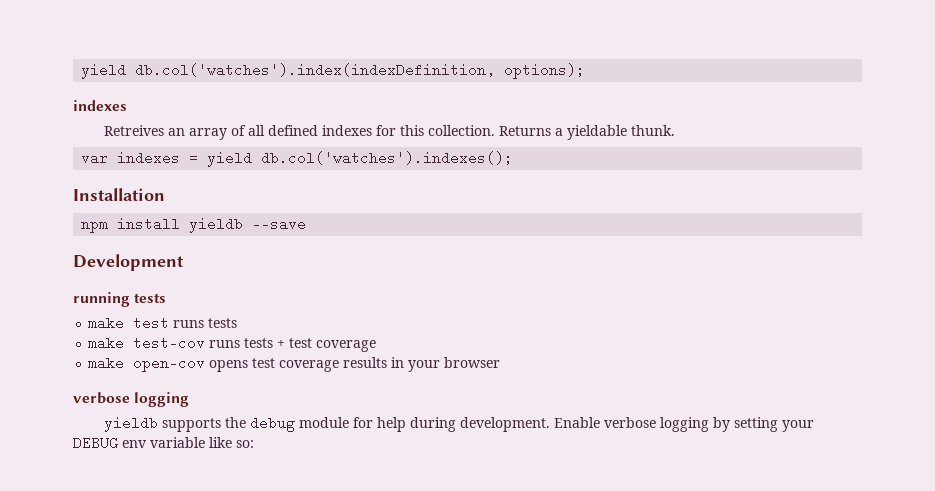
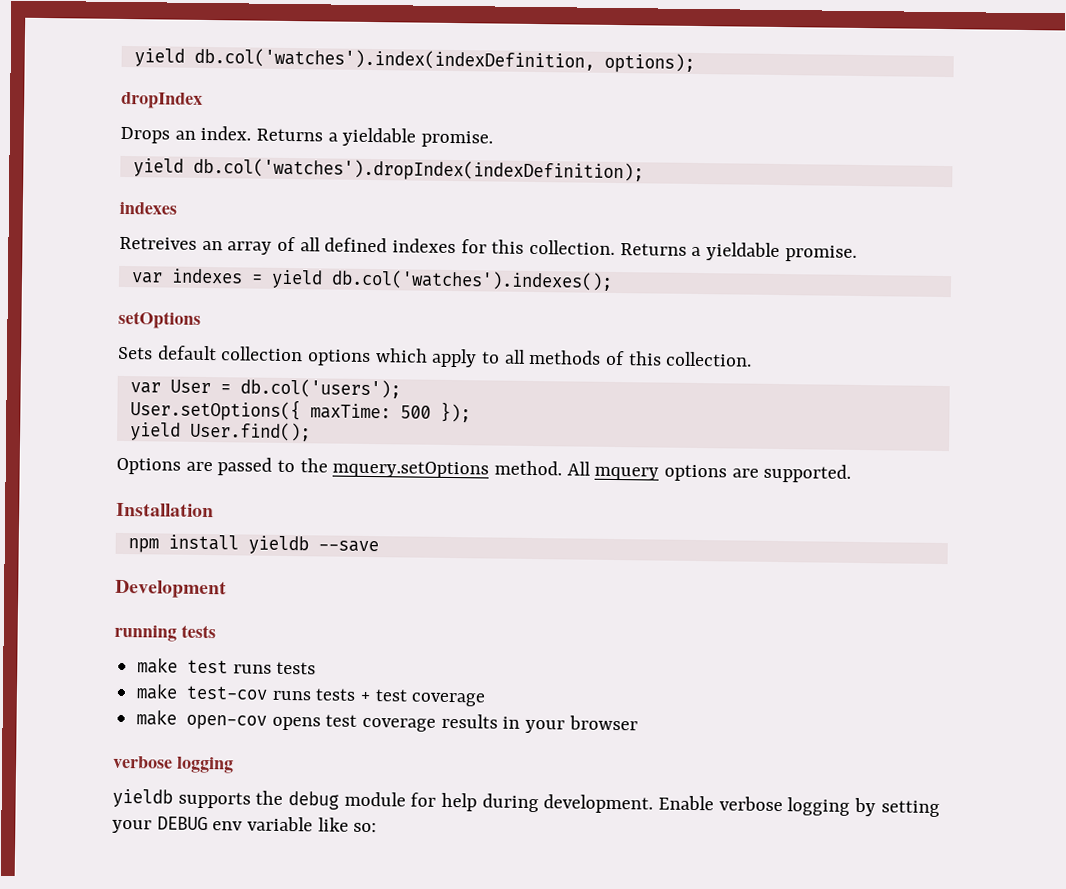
(586, 71) none -> [121,91,203,109] [120,125,494,148] [132,157,644,183] // dropIndex // Drops an index. Returns a yieldable promise. // yield db.col('watches').dropIndex(indexDefinition);
[630,125,675,136] thunk. -> [784,245,857,262] promise.
(514, 158) none -> [118,310,201,329] [118,345,753,368] [129,378,401,399] [129,398,471,423] [129,421,311,442] [116,457,852,483] // setOptions // Sets default collection options which apply to all methods of this collection. // var User = db.col('users'); // User.setOptions({ maxTime: 500 }); // yield User.find(); // Options are passed to the mquery.setOptions method. All mquery options are supported.

